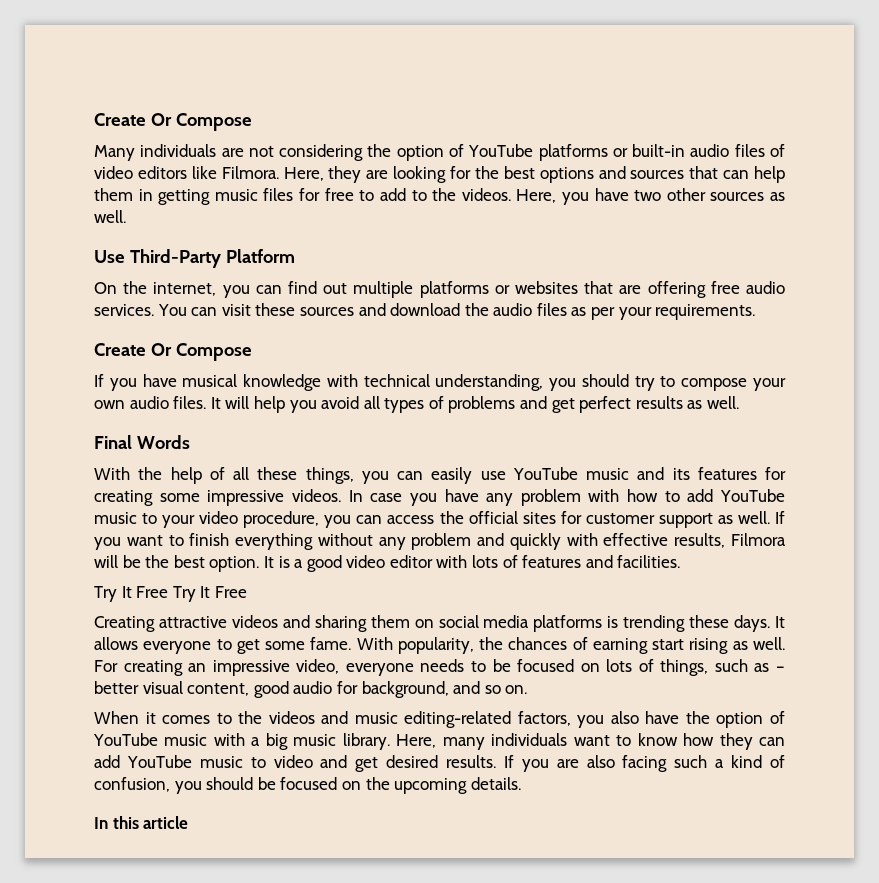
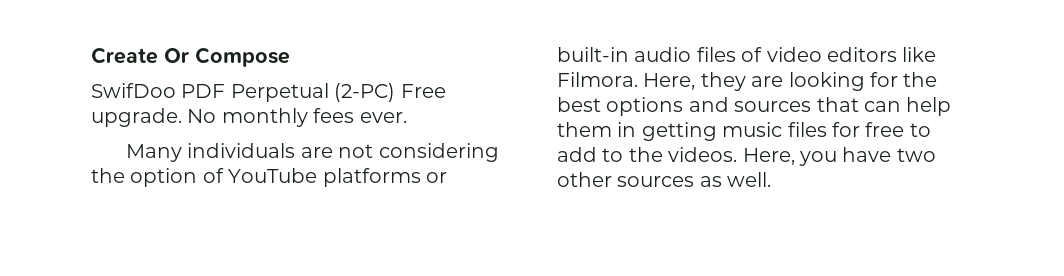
[94,113,252,131] Create Or Compose -> [91,47,290,67] [91,83,446,102] [91,108,407,127] Create Or Compose // SwifDoo PDF Perpetual (2-PC) Free upgrade. No monthly fees ever.
[94,249,295,268] [94,281,786,298] [94,303,756,320] [94,343,252,361] [94,374,786,391] [94,396,740,413] [94,435,190,449] [94,467,786,484] [94,489,786,506] [94,511,785,528] [94,533,786,550] [94,555,681,572] [94,586,247,602] [94,615,786,632] [94,637,785,654] [94,659,785,676] [94,681,528,698] [94,711,785,728] [93,733,785,750] [94,755,786,772] [94,777,521,794] [94,816,189,829] // Use Third-Party Platform // On the internet, you can find out multiple platforms or websites that are offering free audio services. You can visit these sources and download the audio files as per your requirements. // Create Or Compose // If you have musical knowledge with technical understanding, you should try to compose your own audio files. It will help you avoid all types of problems and get perfect results as well. // Final Words // With the help of all these things, you can easily use YouTube music and its features for creating some impressive videos. In case you have any problem with how to add YouTube music to your video procedure, you can access the official sites for customer support as well. If you want to finish everything without any problem and quickly with effective results, Filmora will be the best option. It is a good video editor with lots of features and facilities. // Try It Free Try It Free // Creating attractive videos and sharing them on social media platforms is trending these days. It allows everyone to get some fame. With popularity, the chances of earning start rising as well. For creating an impressive video, everyone needs to be focused on lots of things, such as – better visual content, good audio for background, and so on. // When it comes to the videos and music editing-related factors, you also have the option of YouTube music with a big music library. Here, many individuals want to know how they can add YouTube music to video and get desired results. If you are also facing such a kind of confusion, you should be focused on the upcoming details. // In this article -> (772, 179) none

